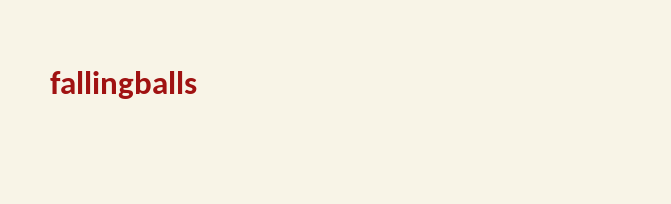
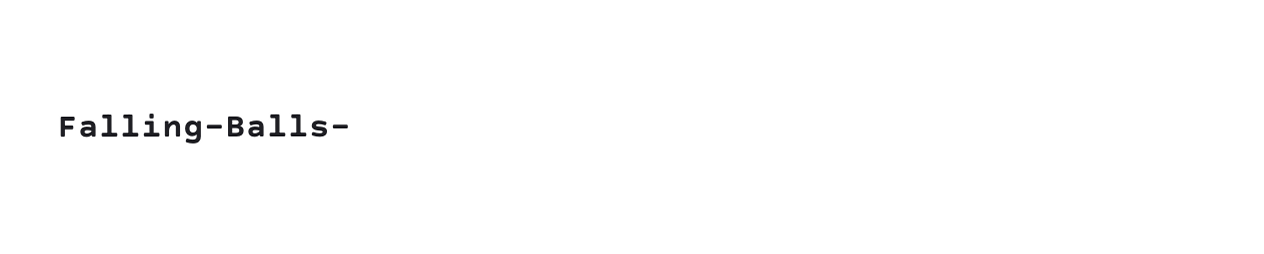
[50,71,197,99] fallingballs -> [56,113,352,144] Falling-Balls-

